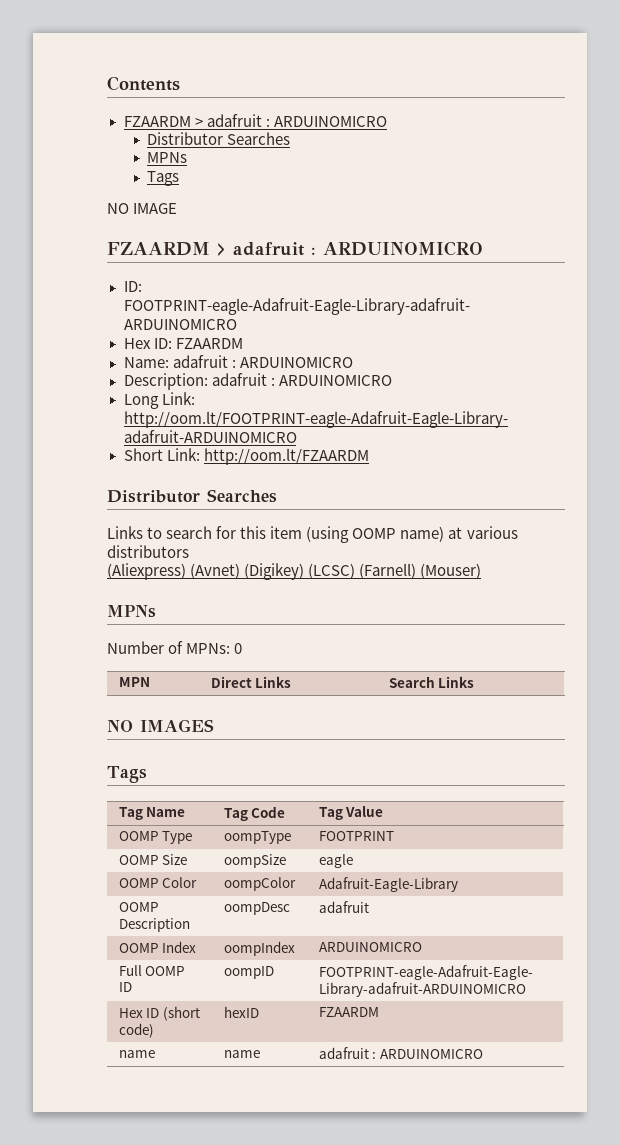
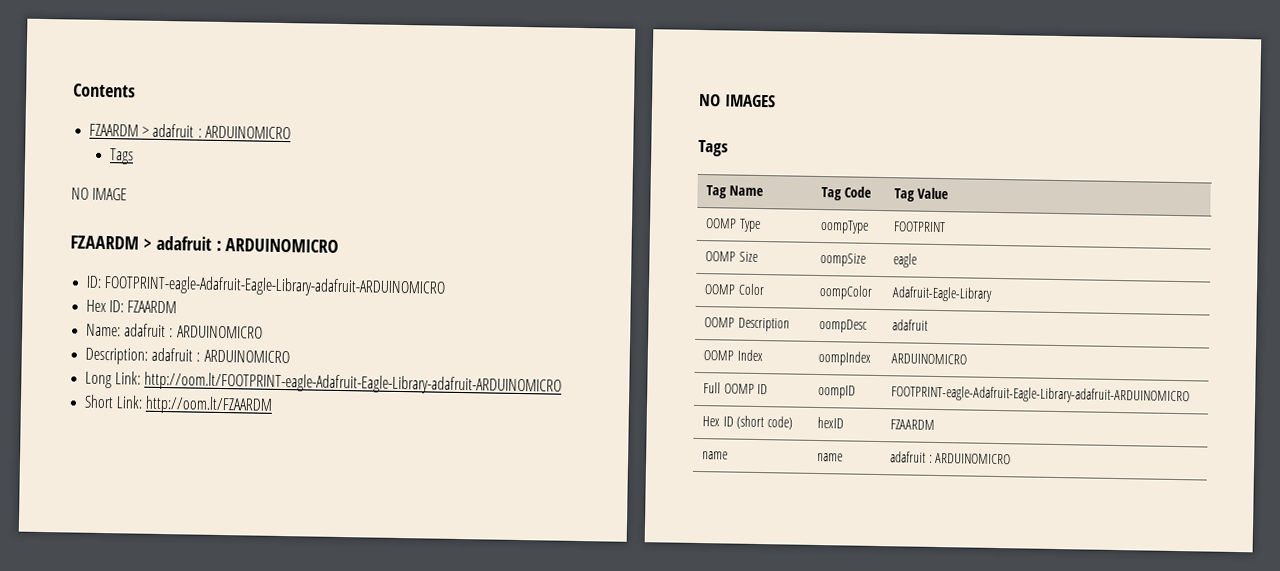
[147,132,291,145] [147,152,188,163] // Distributor Searches // MPNs -> (291, 132) none
[107,489,277,503] [107,526,518,543] [107,545,189,558] [107,563,482,580] [107,605,156,618] [107,641,243,654] [118,677,150,687] [210,676,292,688] [388,676,475,688] // Distributor Searches // Links to search for this item (using OOMP name) at various distributors // (Aliexpress) (Avnet) (Digikey) (LCSC) (Farnell) (Mouser) // MPNs // Number of MPNs: 0 // MPN | Direct Links | Search Links -> (274, 405) none

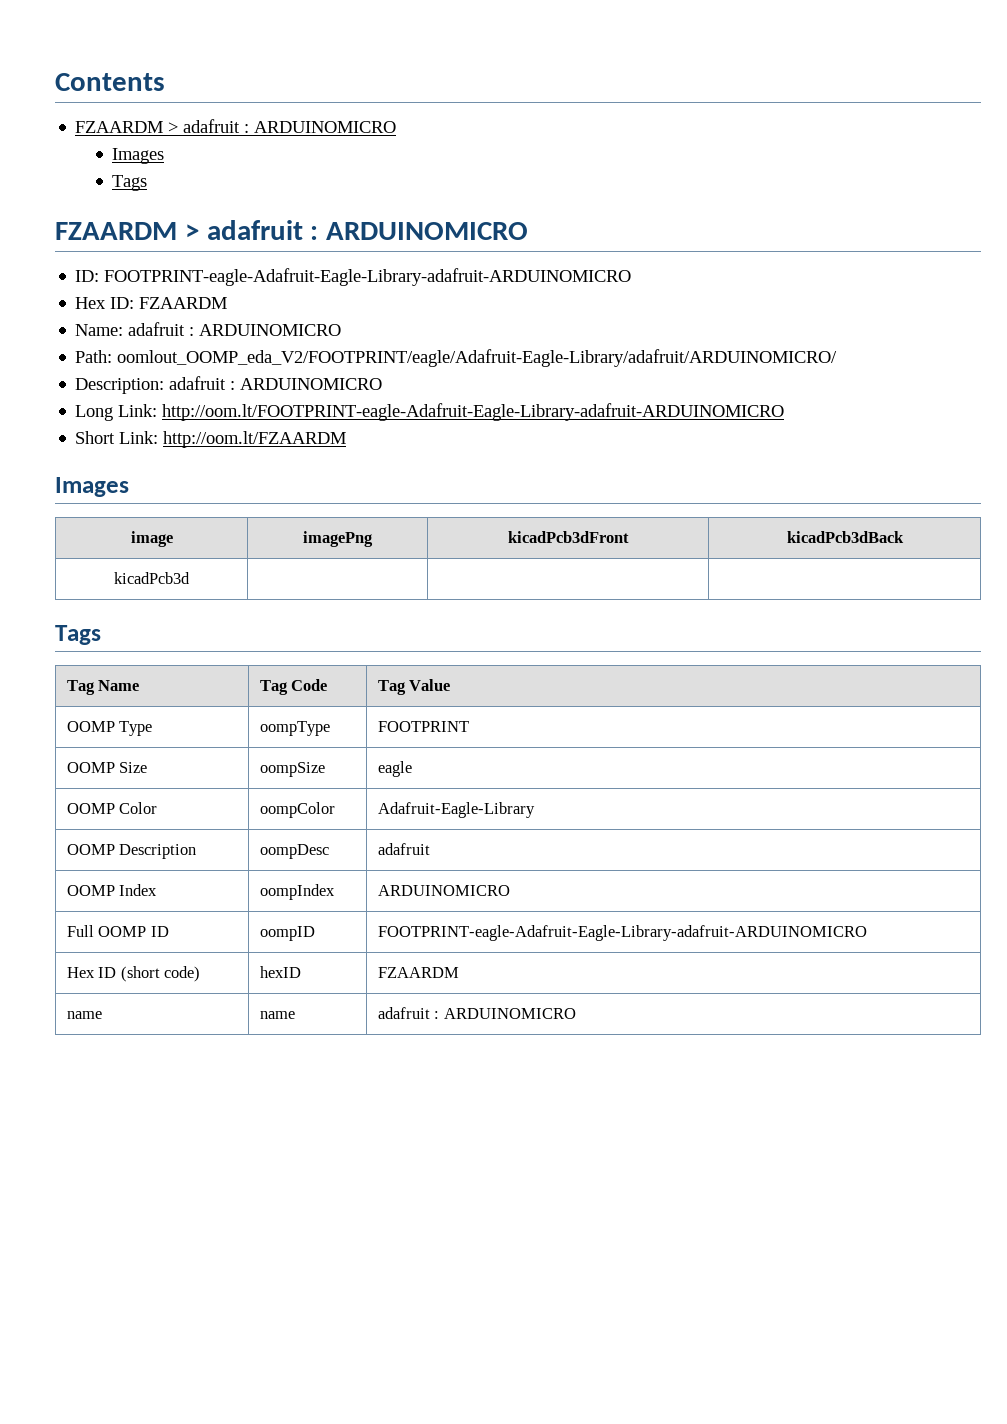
[109,148,135,165] [71,187,128,201] // Tags // NO IMAGE -> [112,148,165,164] [112,175,148,191] // Images // Tags
(263, 332) none -> [75,349,838,367] // Path: oomlout_OOMP_eda_V2/FOOTPRINT/eagle/Adafruit-Eagle-Library/adafruit/ARDUINOMICRO/
[699,93,776,108] NO IMAGES -> [55,477,129,497] [130,531,173,547] [303,531,373,547] [507,531,629,543] [786,531,904,543] [114,572,190,584] Images // image | imagePng | kicadPcb3dFront | kicadPcb3dBack // kicadPcb3d | | |

